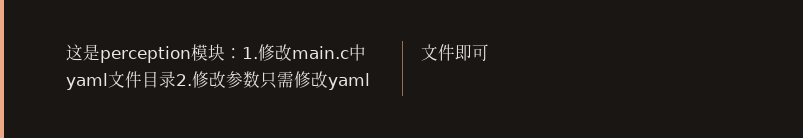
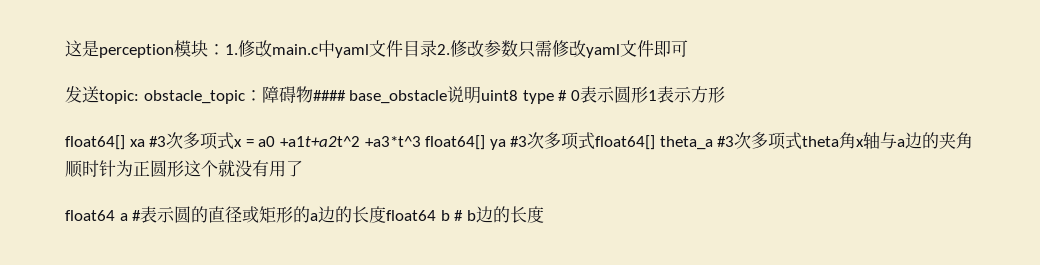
(489, 52) none -> [65,86,725,104] [65,132,974,150] [65,159,303,178] [65,206,544,223] // 发送topic: obstacle_topic：障碍物#### base_obstacle说明uint8 type # 0表示圆形1表示方形 // float64[] xa #3次多项式x = a0 +a1t+a2t^2 +a3*t^3 float64[] ya #3次多项式float64[] theta_a #3次多项式theta角x轴与a边的夹角顺时针为正圆形这个就没有用了 // float64 a #表示圆的直径或矩形的a边的长度float64 b # b边的长度

